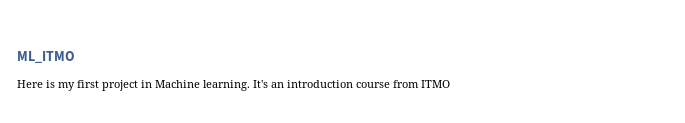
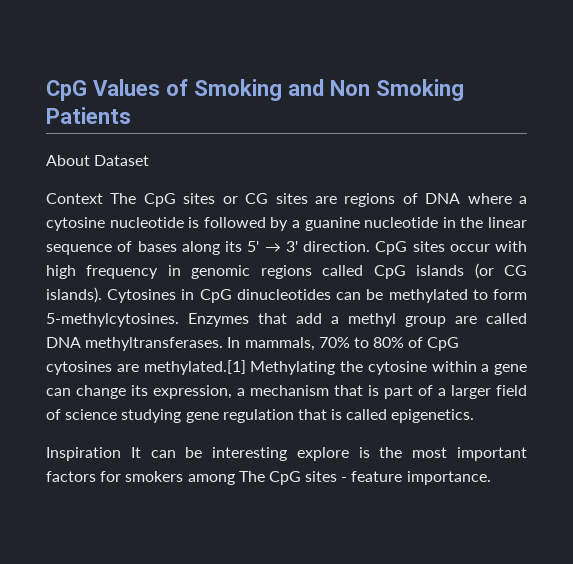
[17,51,75,63] [17,80,450,91] ML_ITMO // Here is my first project in Machine learning. It's an introduction course from ITMO -> [46,79,464,101] [46,107,131,124] [46,155,150,166] [46,193,527,207] [46,217,527,231] [46,241,527,255] [46,263,527,279] [46,287,527,303] [46,313,527,327] [46,337,460,351] [46,360,527,375] [46,385,527,399] [46,409,475,423] [46,447,527,461] [46,471,491,485] CpG Values of Smoking and Non Smoking Patients // About Dataset // Context The CpG sites or CG sites are regions of DNA where a cytosine nucleotide is followed by a guanine nucleotide in the linear sequence of bases along its 5' → 3' direction. CpG sites occur with high frequency in genomic regions called CpG islands (or CG islands). Cytosines in CpG dinucleotides can be methylated to form 5-methylcytosines. Enzymes that add a methyl group are called DNA methyltransferases. In mammals, 70% to 80% of CpG cytosines are methylated.[1] Methylating the cytosine within a gene can change its expression, a mechanism that is part of a larger field of science studying gene regulation that is called epigenetics. // Inspiration It can be interesting explore is the most important factors for smokers among The CpG sites - feature importance.

